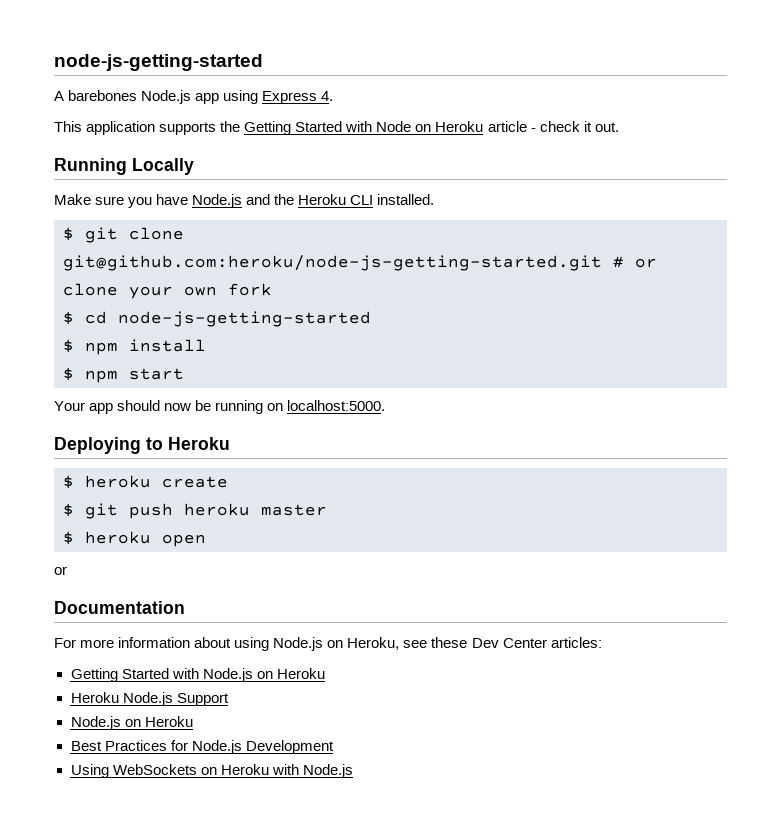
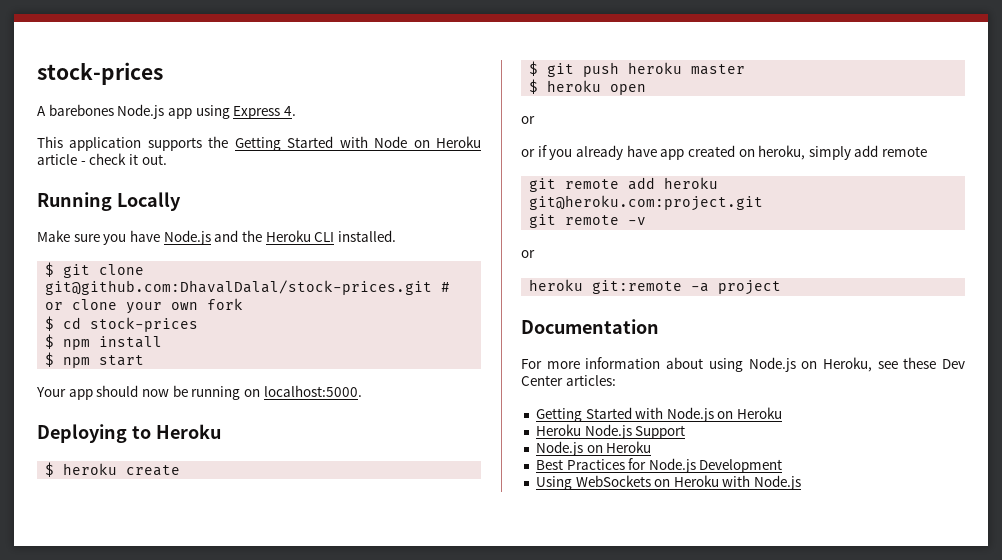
[54,54,263,71] node-js-getting-started -> [37,62,163,85] stock-prices
[63,255,602,271] git@github.com:heroku/node-js-getting-started.git -> [45,280,433,295] git@github.com:DhavalDalal/stock-prices.git
[118,311,371,327] node-js-getting-started -> [90,317,199,332] stock-prices
(67, 570) none -> [521,145,928,160] [529,177,719,192] [529,195,764,211] [529,214,647,228] [521,250,535,258] [529,279,782,295] // or if you already have app created on heroku, simply add remote // git remote add heroku git@heroku.com:project.git // git remote -v // or // heroku git:remote -a project

